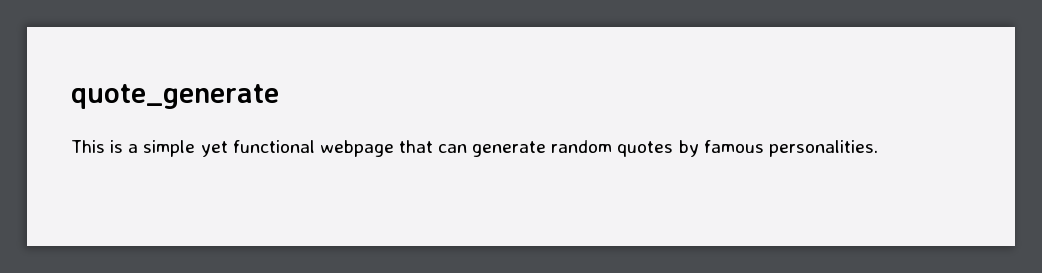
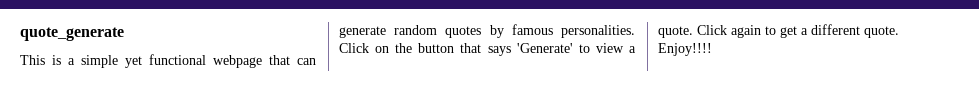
(878, 148) none -> [339,43,636,56] [658,24,899,38] [658,43,712,56] Click on the button that says 'Generate' to view a quote. Click again to get a different quote. Enjoy!!!!

